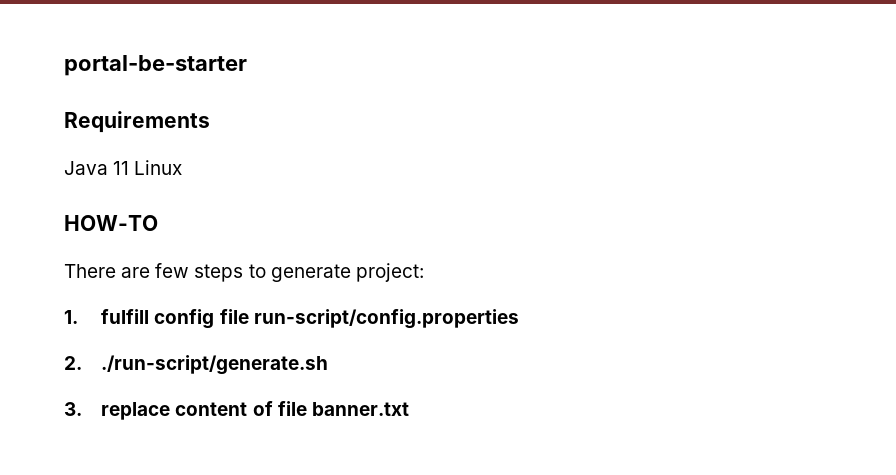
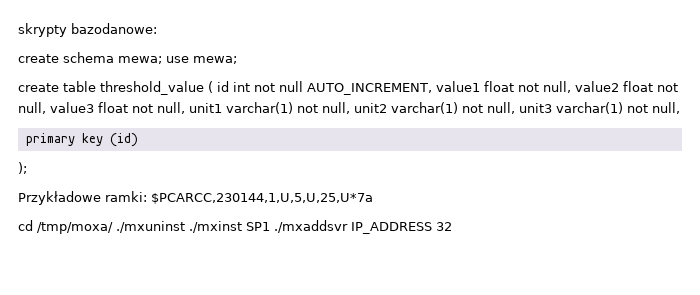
[64,55,247,76] [64,111,210,133] [64,160,183,175] [64,215,158,231] [64,263,424,282] [64,309,519,329] [64,355,329,375] [64,401,409,420] portal-be-starter // Requirements // Java 11 Linux // HOW-TO // There are few steps to generate project: // 1. fulfill config file run-script/config.properties // 2. ./run-script/generate.sh // 3. replace content of file banner.txt -> [18,23,157,37] [18,52,237,64] [18,81,678,95] [18,102,680,114] [25,133,138,147] [18,162,27,174] [18,191,373,205] [18,220,452,234] skrypty bazodanowe: // create schema mewa; use mewa; // create table threshold_value ( id int not null AUTO_INCREMENT, value1 float not null, value2 float not null, value3 float not null, unit1 varchar(1) not null, unit2 varchar(1) not null, unit3 varchar(1) not null, // primary key (id) // ); // Przykładowe ramki: $PCARCC,230144,1,U,5,U,25,U*7a // cd /tmp/moxa/ ./mxuninst ./mxinst SP1 ./mxaddsvr IP_ADDRESS 32

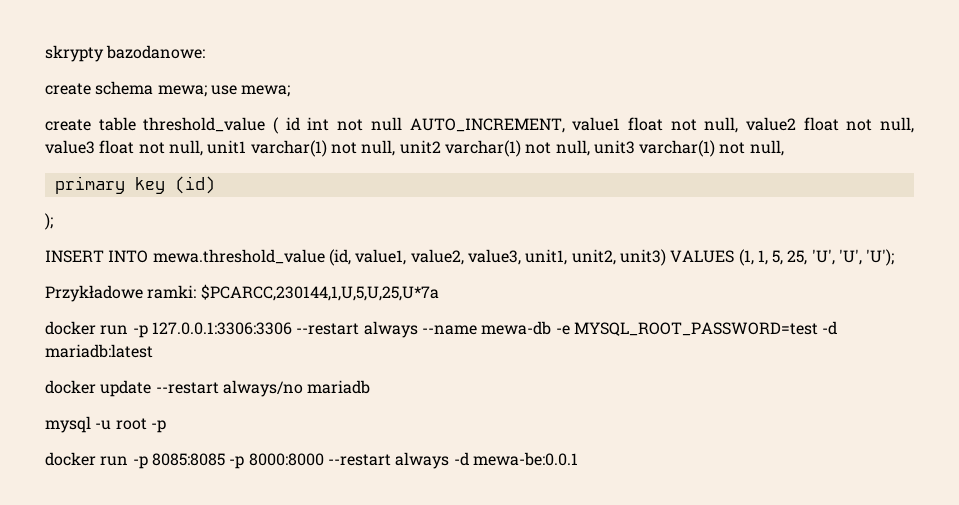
[18,191,373,205] [18,220,452,234] Przykładowe ramki: $PCARCC,230144,1,U,5,U,25,U*7a // cd /tmp/moxa/ ./mxuninst ./mxinst SP1 ./mxaddsvr IP_ADDRESS 32 -> [45,249,895,266] [45,284,439,302] [45,321,838,338] [45,344,153,358] [45,380,371,397] [45,416,166,433] [45,452,578,469] INSERT INTO mewa.threshold_value (id, value1, value2, value3, unit1, unit2, unit3) VALUES (1, 1, 5, 25, 'U', 'U', 'U'); // Przykładowe ramki: $PCARCC,230144,1,U,5,U,25,U*7a // docker run -p 127.0.0.1:3306:3306 --restart always --name mewa-db -e MYSQL_ROOT_PASSWORD=test -d mariadb:latest // docker update --restart always/no mariadb // mysql -u root -p // docker run -p 8085:8085 -p 8000:8000 --restart always -d mewa-be:0.0.1

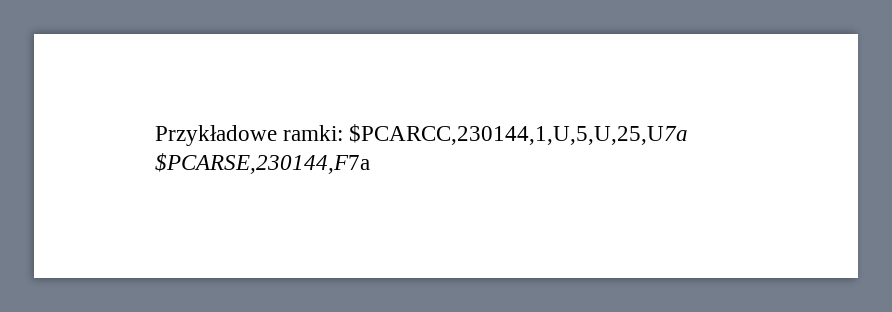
[45,45,206,62] [45,81,291,97] [45,117,914,134] [45,140,784,157] [54,176,215,194] [45,213,53,230] [45,249,895,266] [45,284,439,302] [45,321,838,338] [45,344,153,358] [45,380,371,397] [45,416,166,433] [45,452,578,469] skrypty bazodanowe: // create schema mewa; use mewa; // create table threshold_value ( id int not null AUTO_INCREMENT, value1 float not null, value2 float not null, value3 float not null, unit1 varchar(1) not null, unit2 varchar(1) not null, unit3 varchar(1) not null, // primary key (id) // ); // INSERT INTO mewa.threshold_value (id, value1, value2, value3, unit1, unit2, unit3) VALUES (1, 1, 5, 25, 'U', 'U', 'U'); // Przykładowe ramki: $PCARCC,230144,1,U,5,U,25,U*7a // docker run -p 127.0.0.1:3306:3306 --restart always --name mewa-db -e MYSQL_ROOT_PASSWORD=test -d mariadb:latest // docker update --restart always/no mariadb // mysql -u root -p // docker run -p 8085:8085 -p 8000:8000 --restart always -d mewa-be:0.0.1 -> [155,124,689,146] [155,153,370,174] Przykładowe ramki: $PCARCC,230144,1,U,5,U,25,U7a $PCARSE,230144,F7a

